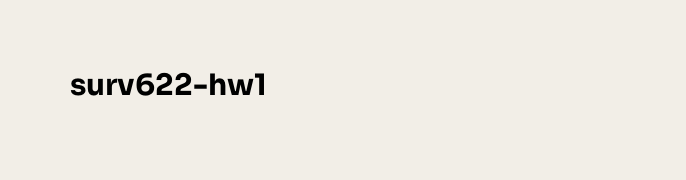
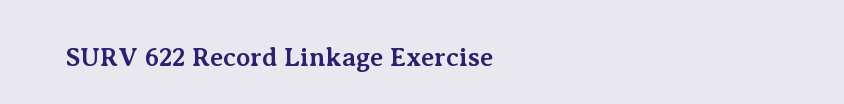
[70,72,267,96] surv622-hw1 -> [66,47,494,72] SURV 622 Record Linkage Exercise

